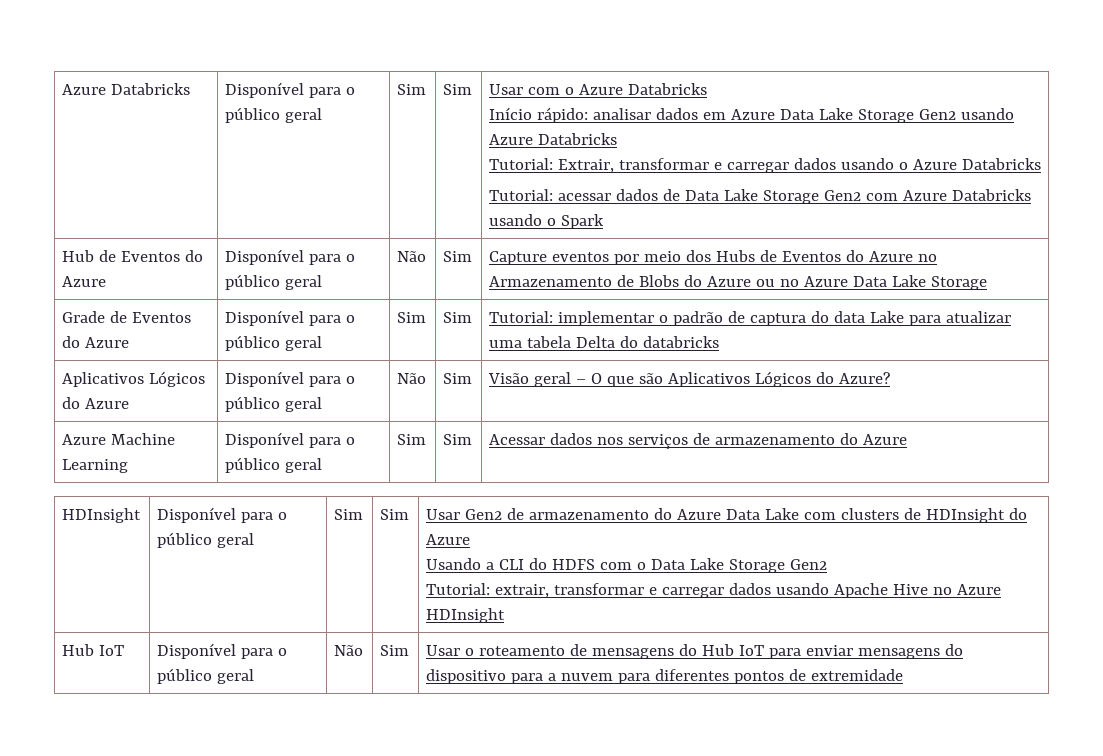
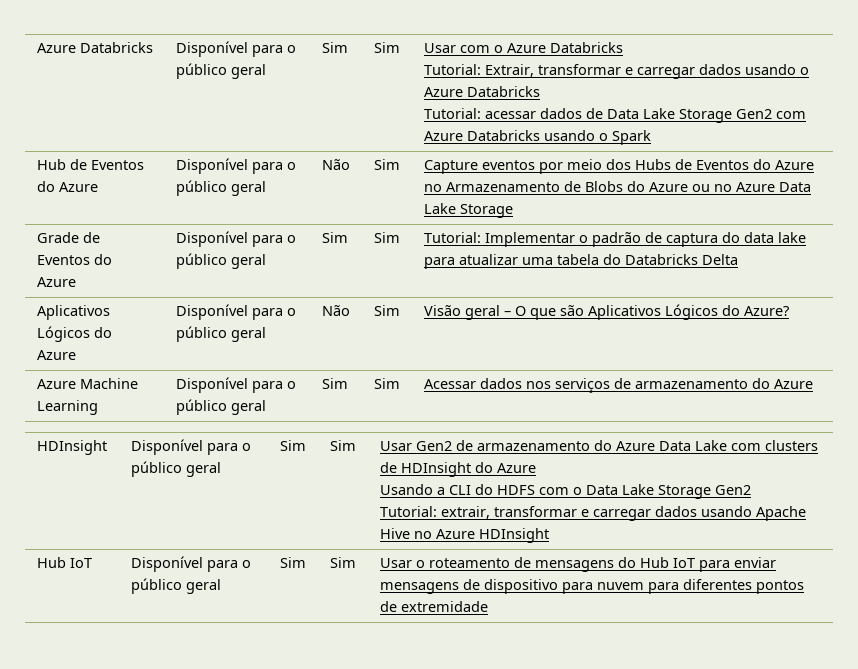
[489,107,1014,123] [489,133,618,145] // Início rápido: analisar dados em Azure Data Lake Storage Gen2 usando Azure Databricks -> (623, 47) none
[558,311,655,326] implementar -> [484,232,575,247] Implementar
[869,311,904,323] Lake -> [777,232,806,243] lake
(572, 342) none -> [602,254,698,265] do Databricks
[619,336,719,348] do databricks -> (738, 259) none
[334,645,364,656] Não -> [279,557,306,568] Sim
[944,644,963,656] do -> [462,579,480,590] de
[548,673,557,681] a -> (593, 588) none

